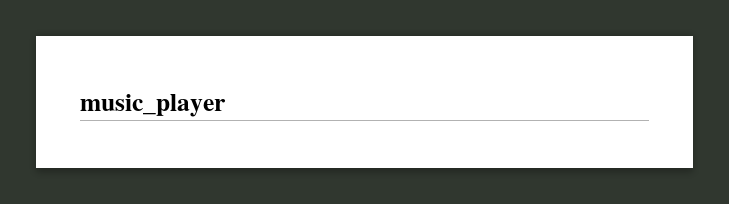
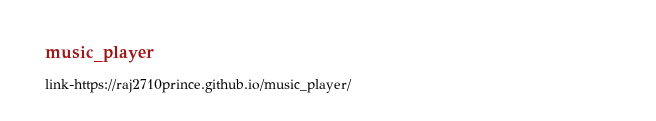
(226, 105) none -> [45,79,352,93] // link-https://raj2710prince.github.io/music_player/

